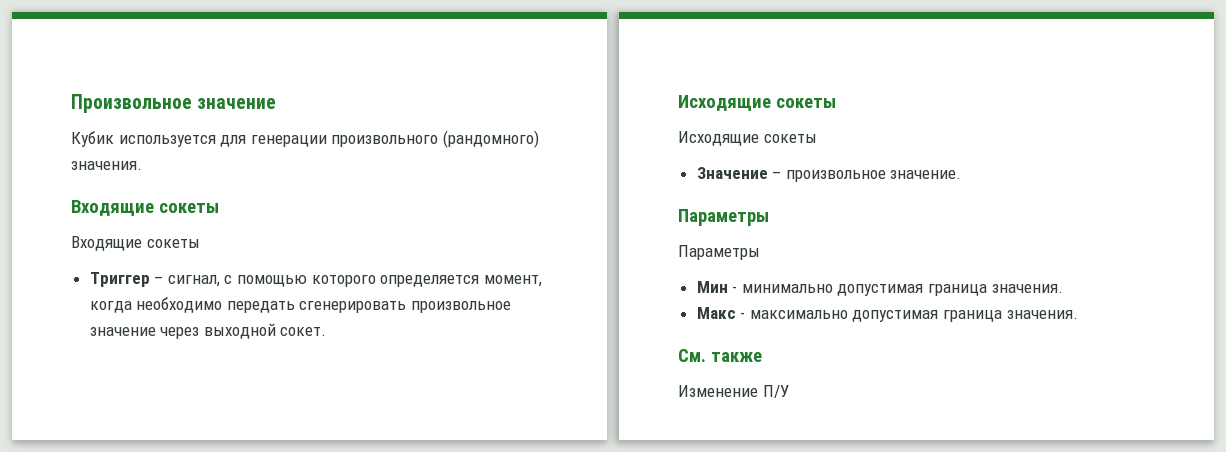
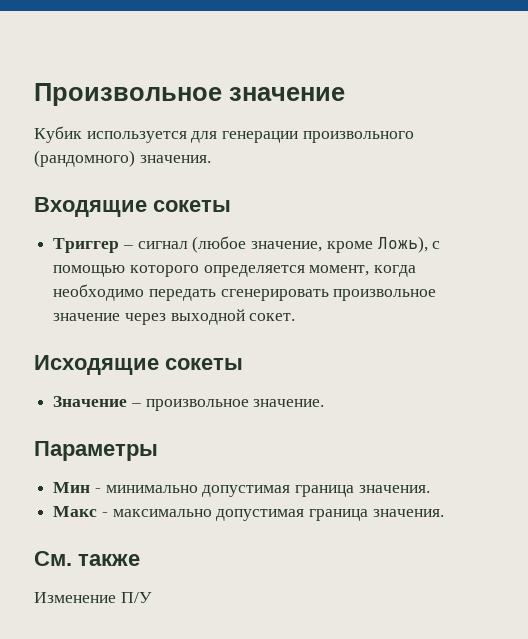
[71,236,200,251] // Входящие сокеты -> (231, 206) none
[167,275,220,287] сигнал, -> [137,236,428,253] сигнал (любое значение, кроме Ложь),
[678,131,817,146] // Исходящие сокеты -> (243, 364) none
[678,245,760,260] // Параметры -> (158, 451) none

